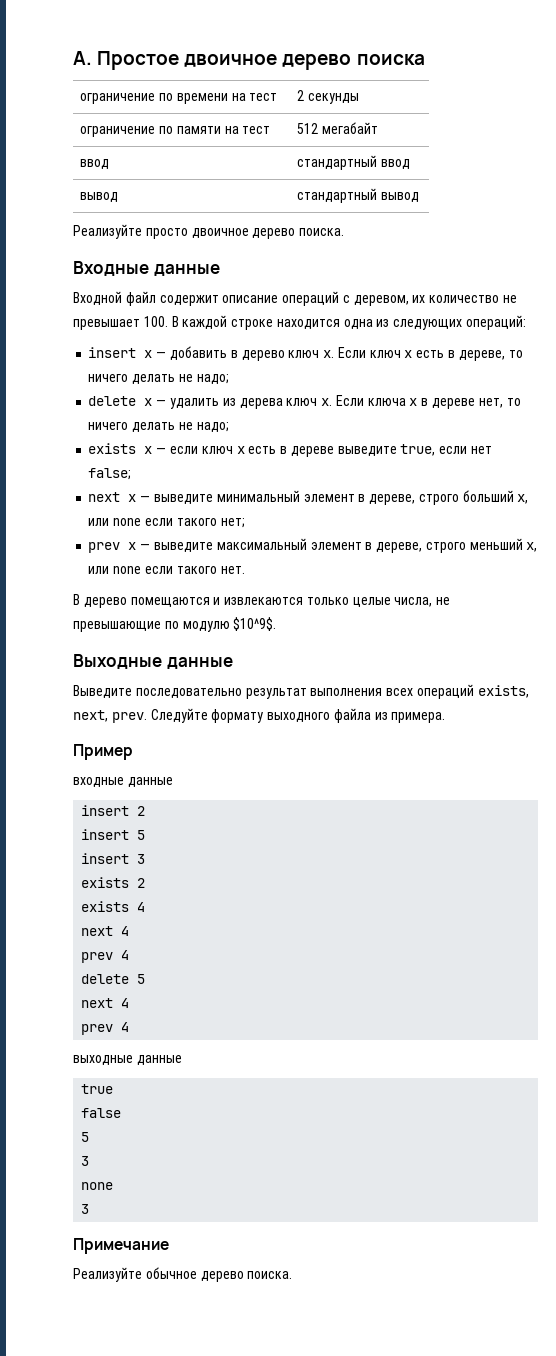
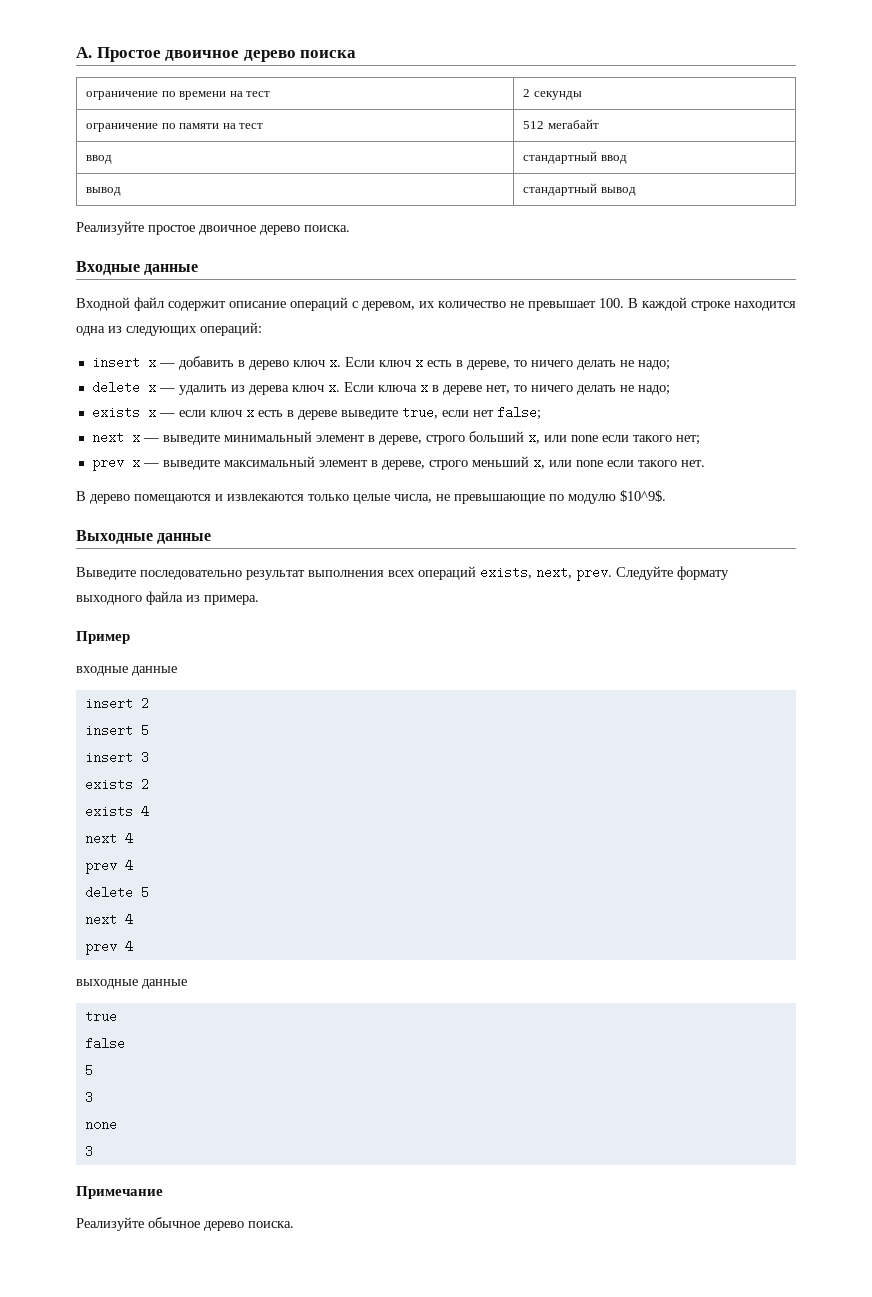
[145,228,188,239] просто -> [148,225,195,235] простое

